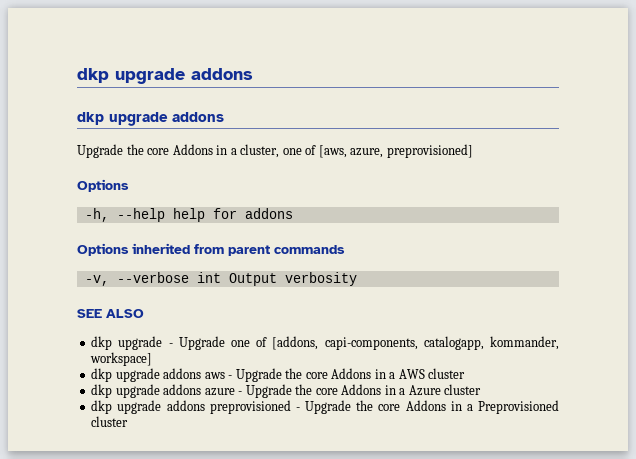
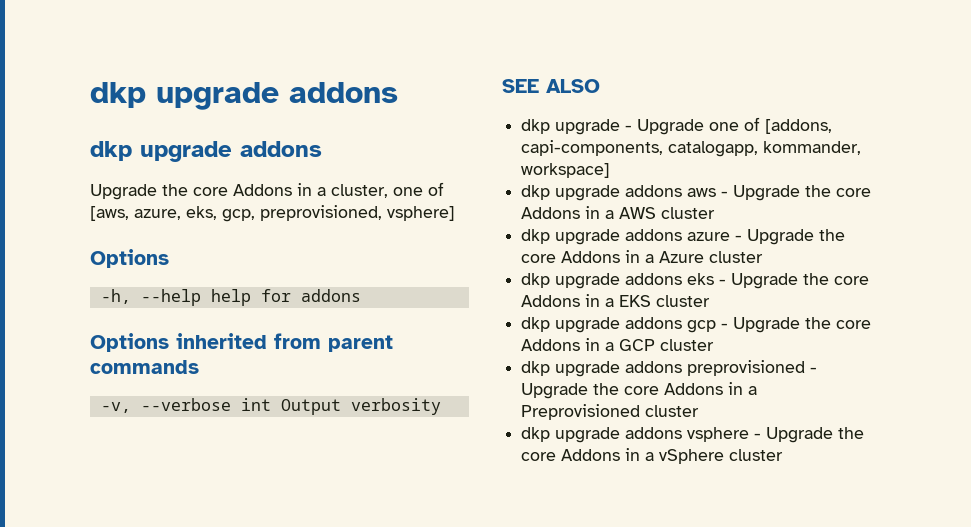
[386,144,473,158] preprovisioned] -> [186,205,455,222] eks, gcp, preprovisioned, vsphere]
(482, 389) none -> [521,273,870,289] [521,294,711,307] [521,317,872,333] [521,338,715,351] // dkp upgrade addons eks - Upgrade the core Addons in a EKS cluster // dkp upgrade addons gcp - Upgrade the core Addons in a GCP cluster
(129, 421) none -> [521,427,865,443] [521,448,784,464] // dkp upgrade addons vsphere - Upgrade the core Addons in a vSphere cluster

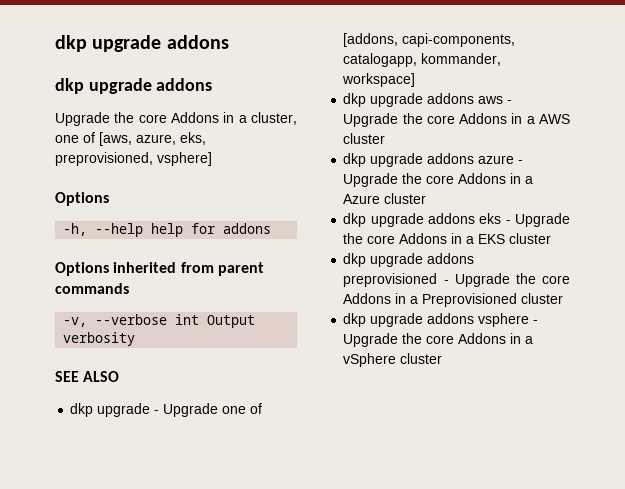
[222,209,255,222] gcp, -> (206, 138) none
[521,317,872,333] [521,338,715,351] // dkp upgrade addons gcp - Upgrade the core Addons in a GCP cluster -> (552, 238) none

